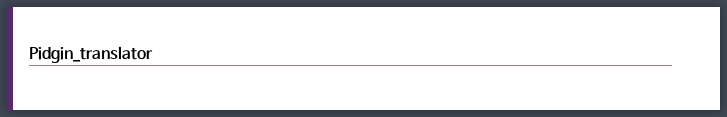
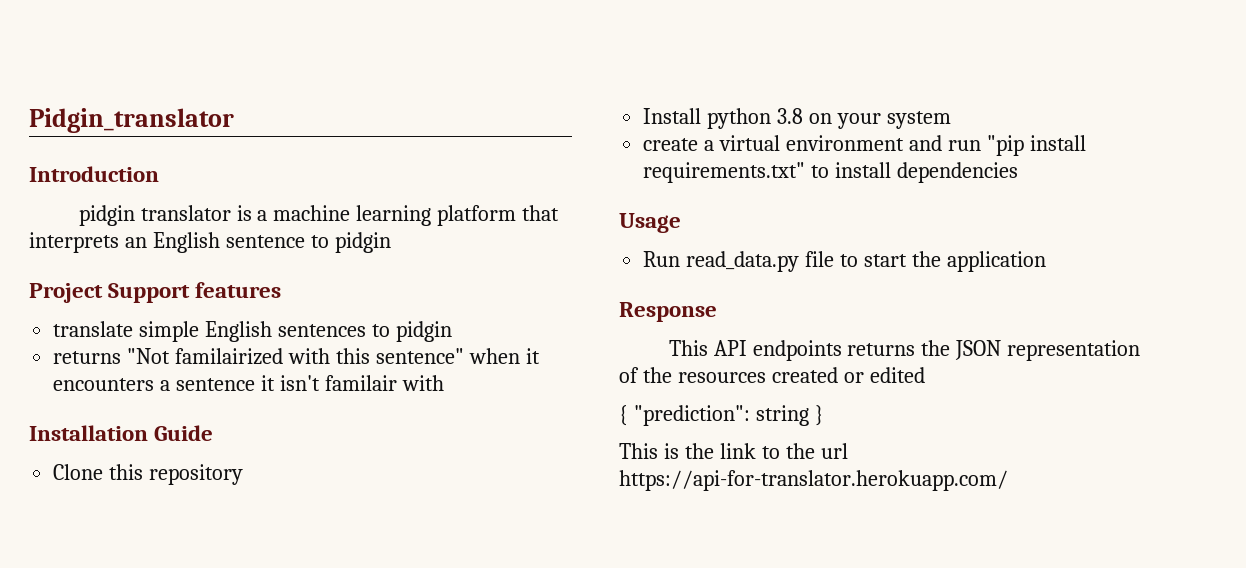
(153, 54) none -> [29,166,159,182] [78,205,560,226] [29,232,391,253] [29,282,282,303] [53,321,452,342] [53,348,540,365] [53,375,444,391] [29,425,214,441] [53,464,244,485] [643,108,951,129] [643,135,1086,156] [643,162,1019,183] [619,213,681,233] [643,251,1046,272] [619,302,717,322] [668,340,1141,361] [619,367,925,383] [619,405,824,426] [619,443,848,459] [619,470,1008,491] // Introduction // pidgin translator is a machine learning platform that interprets an English sentence to pidgin // Project Support features // translate simple English sentences to pidgin // returns "Not familairized with this sentence" when it encounters a sentence it isn't familair with // Installation Guide // Clone this repository // Install python 3.8 on your system // create a virtual environment and run "pip install requirements.txt" to install dependencies // Usage // Run read_data.py file to start the application // Response // This API endpoints returns the JSON representation of the resources created or edited // { "prediction": string } // This is the link to the url https://api-for-translator.herokuapp.com/

